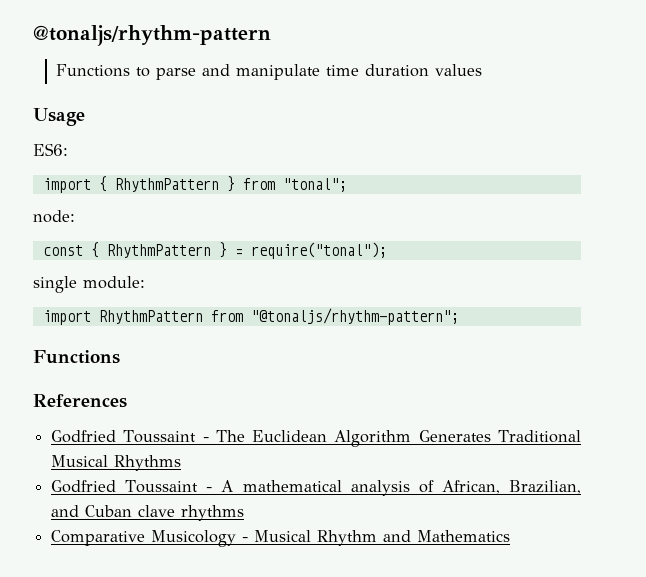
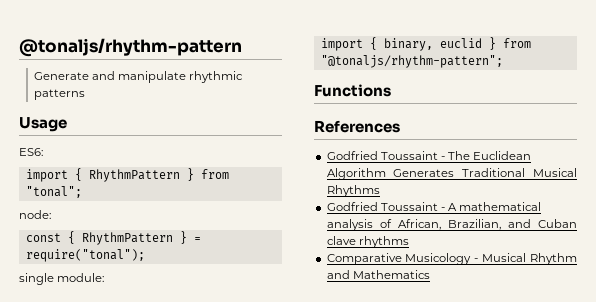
[56,64,483,80] Functions to parse and manipulate time duration values -> [33,71,243,83] [33,89,85,100] Generate and manipulate rhythmic patterns
[98,310,203,324] RhythmPattern -> [369,37,496,51] { binary, euclid }

